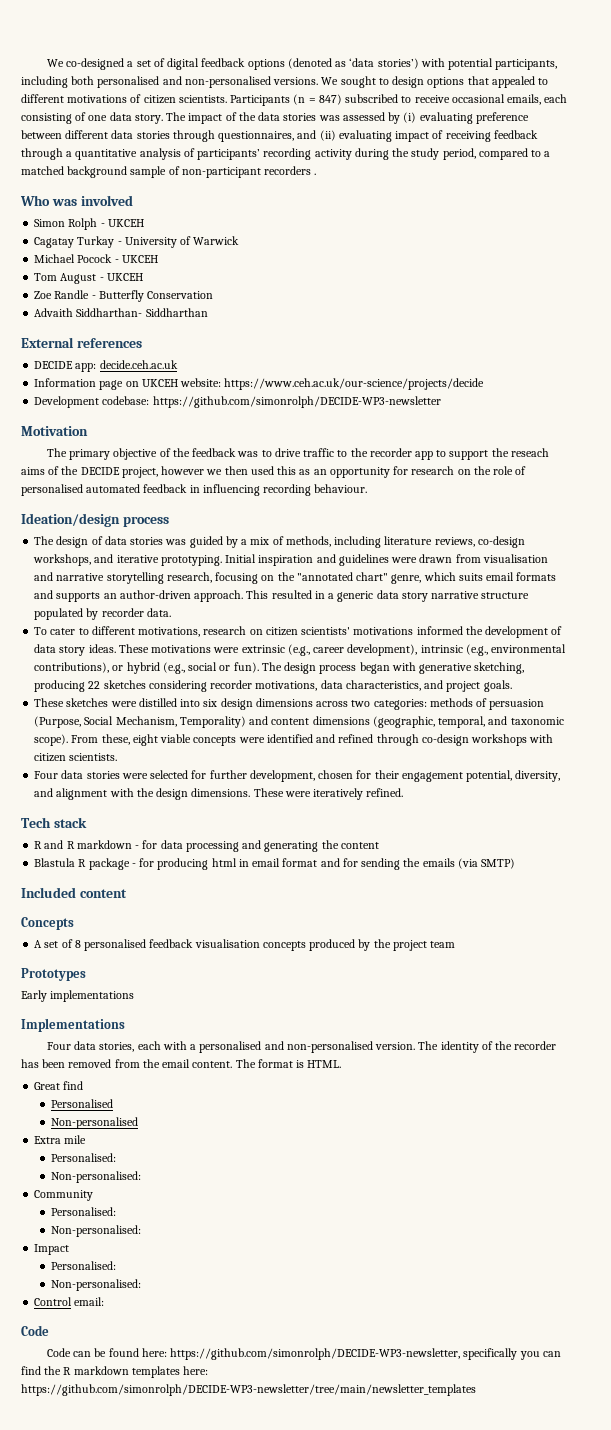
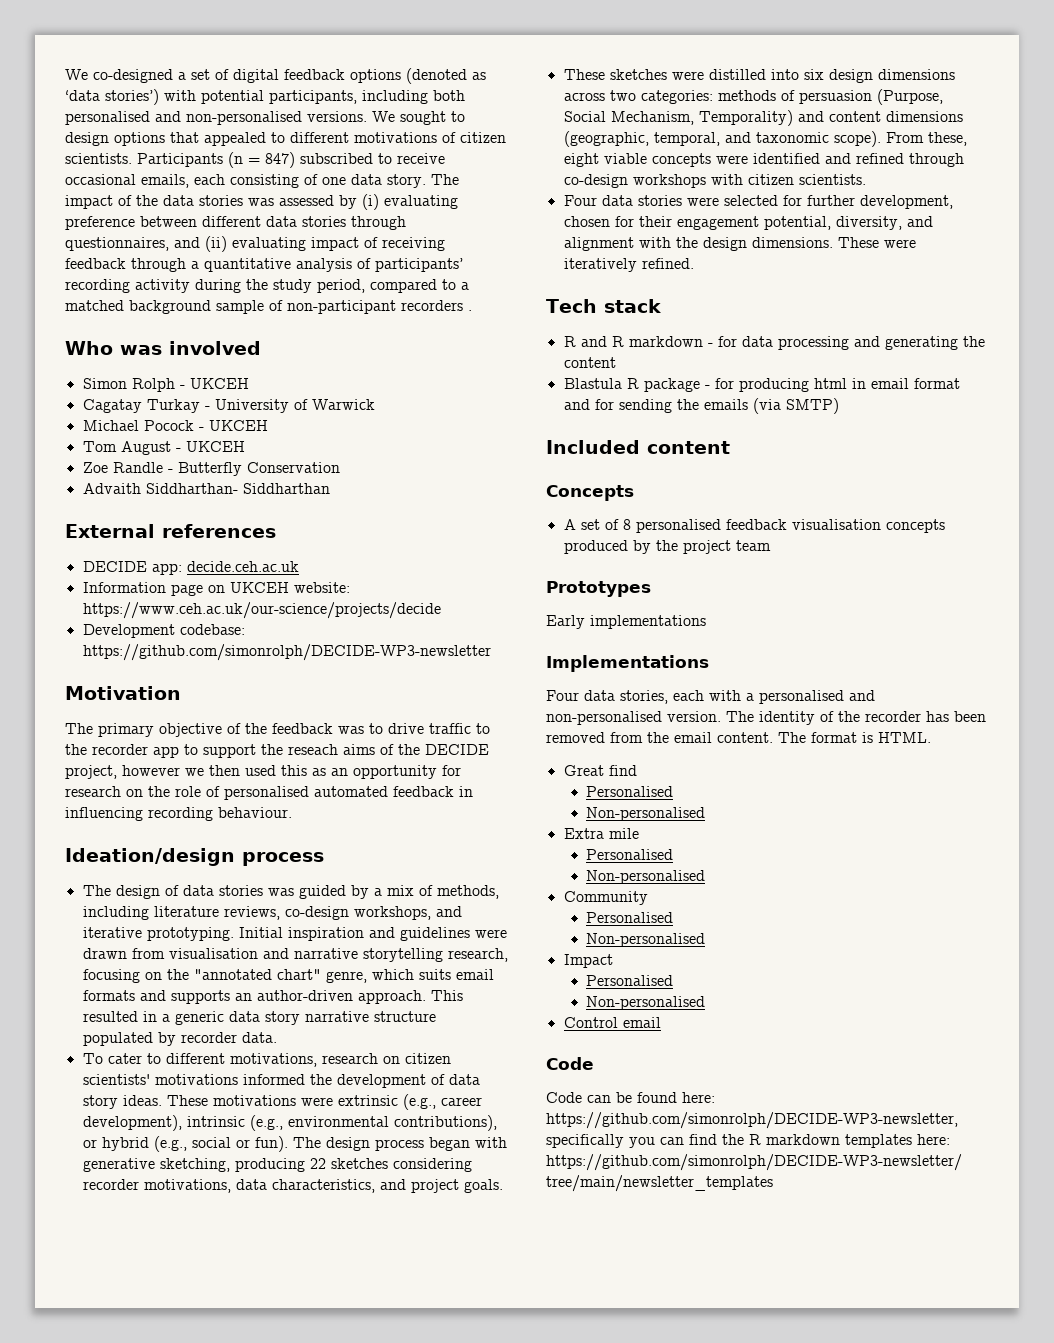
[50,1153,116,1162] [50,1171,141,1183] Personalised: // Non-personalised: -> [586,849,674,860] [586,870,706,884] Personalised // Non-personalised
[50,1207,116,1216] [50,1225,141,1237] Personalised: // Non-personalised: -> [586,912,674,923] [586,933,706,947] Personalised // Non-personalised
[50,1261,116,1270] [50,1279,141,1291] Personalised: // Non-personalised: -> [586,975,674,986] [586,996,706,1010] Personalised // Non-personalised
[74,1297,105,1306] email: -> [622,1017,661,1028] email

